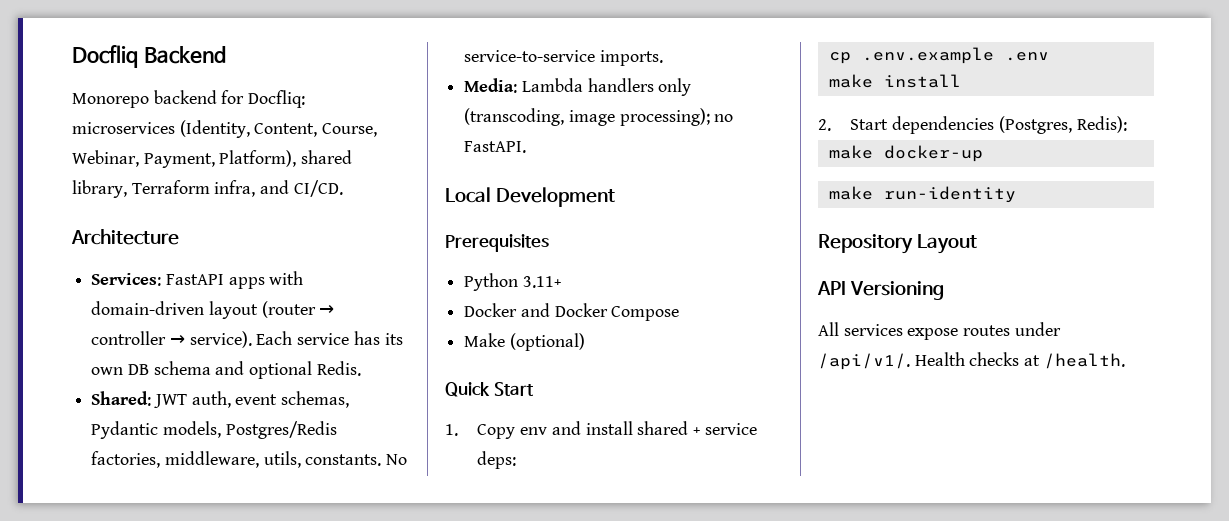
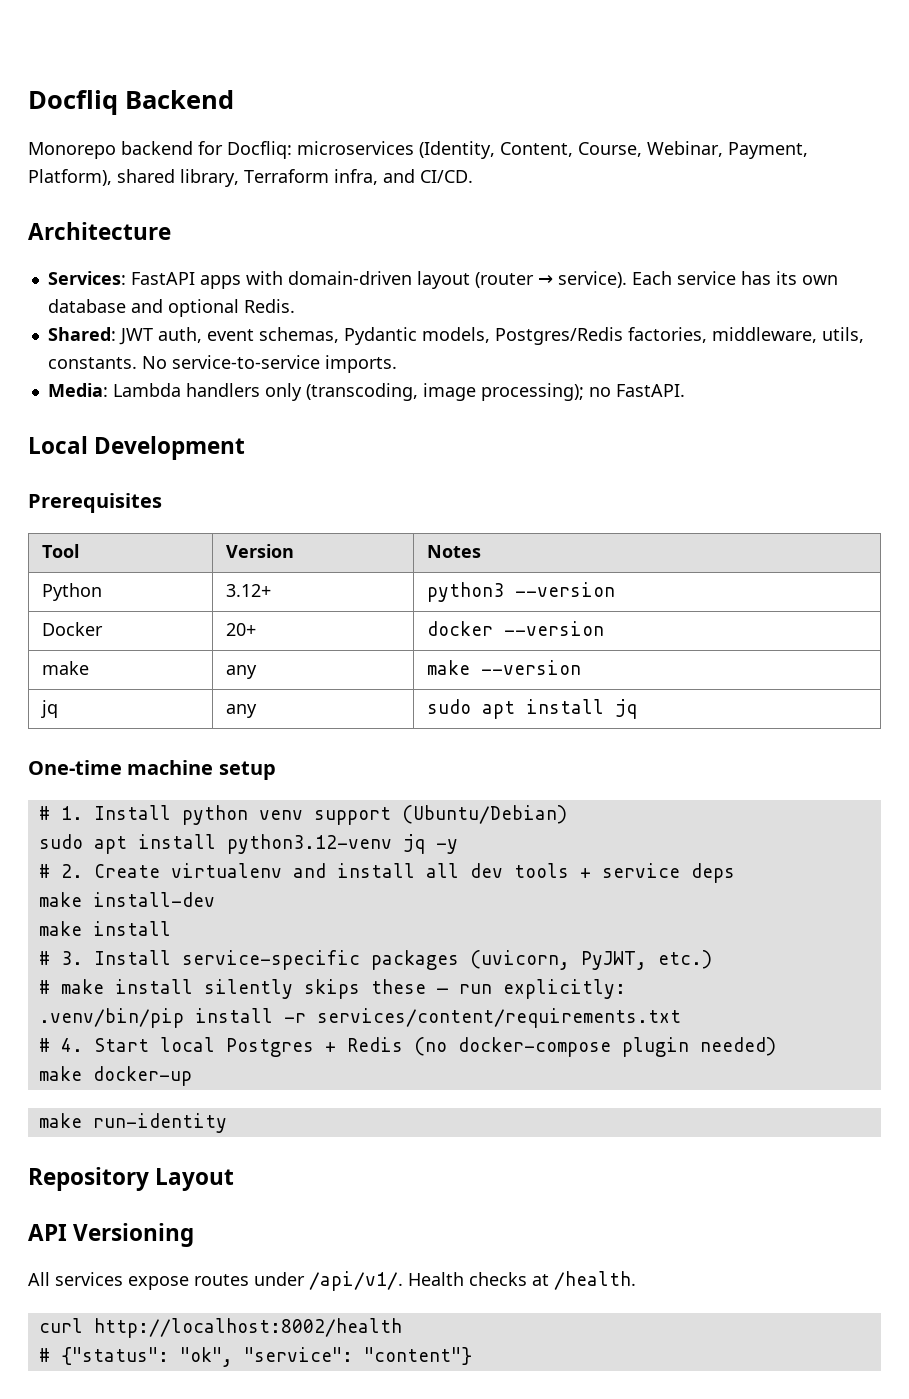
[91,331,185,345] controller → -> (553, 280) none
[127,361,211,375] DB schema -> [47,299,126,313] database
[464,273,561,291] [464,303,680,321] [464,333,585,351] [445,382,534,397] [445,421,757,439] [477,451,517,469] [828,47,1049,64] [828,74,961,88] [818,116,1127,134] // Python 3.11+ // Docker and Docker Compose // Make (optional) // Quick Start // 1. Copy env and install shared + service deps: // cp .env.example .env // make install // 2. Start dependencies (Postgres, Redis): -> [42,544,80,558] [226,544,295,558] [427,545,482,558] [42,583,103,601] [226,584,272,597] [427,582,616,602] [42,622,104,636] [226,623,257,636] [427,621,605,636] [42,661,90,675] [226,665,258,679] [427,660,582,675] [41,700,59,718] [226,704,258,718] [427,699,638,719] [28,760,276,780] [38,805,567,825] [38,834,458,854] [38,863,735,883] [38,892,215,907] [38,921,171,936] [38,950,712,970] [38,979,626,999] [38,1008,681,1028] [38,1037,776,1057] // Tool | Version | Notes // Python | 3.12+ | python3 --version // Docker | 20+ | docker --version // make | any | make --version // jq | any | sudo apt install jq // One-time machine setup // # 1. Install python venv support (Ubuntu/Debian) // sudo apt install python3.12-venv jq -y // # 2. Create virtualenv and install all dev tools + service deps // make install-dev // make install // # 3. Install service-specific packages (uvicorn, PyJWT, etc.) // # make install silently skips these — run explicitly: // .venv/bin/pip install -r services/content/requirements.txt // # 4. Start local Postgres + Redis (no docker-compose plugin needed)
(1125, 361) none -> [38,1318,402,1338] [38,1347,472,1367] // curl http://localhost:8002/health // # {"status": "ok", "service": "content"}

